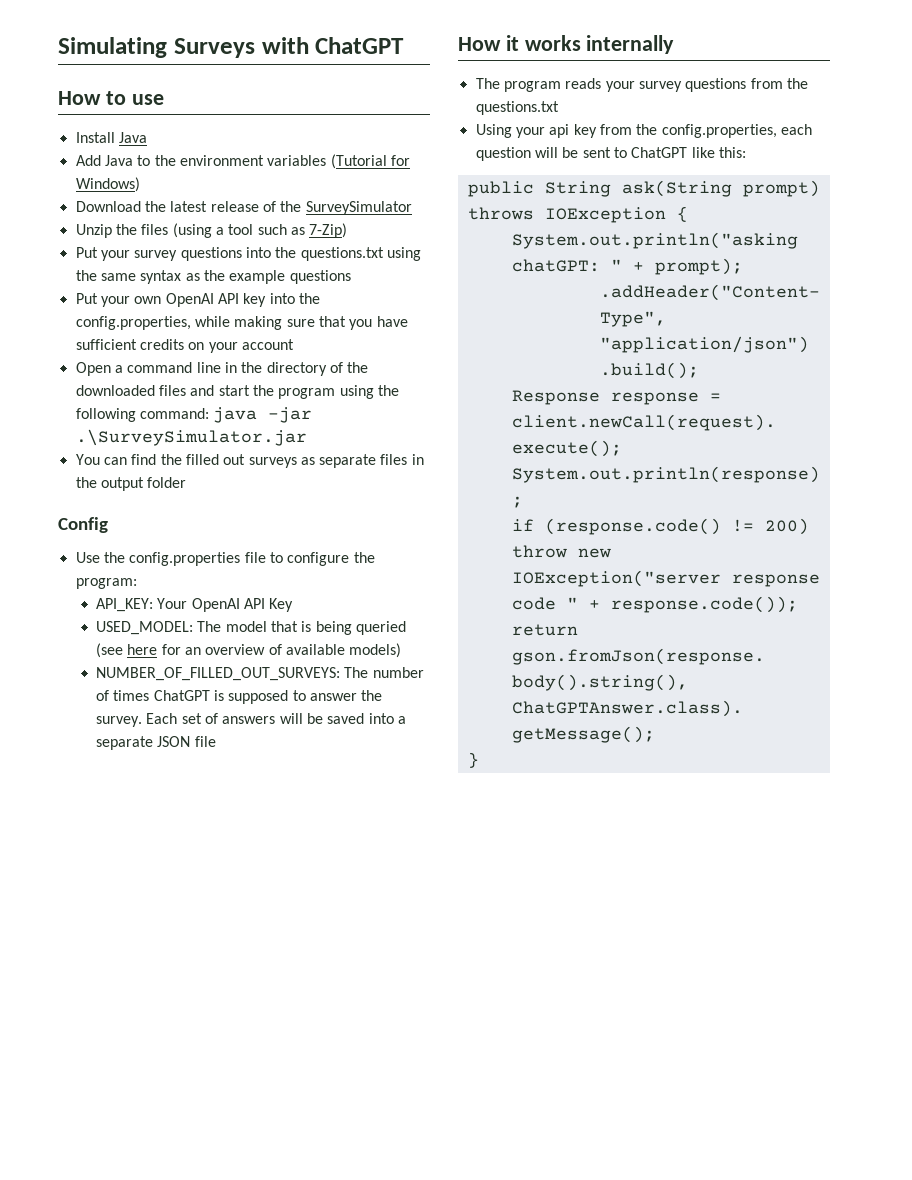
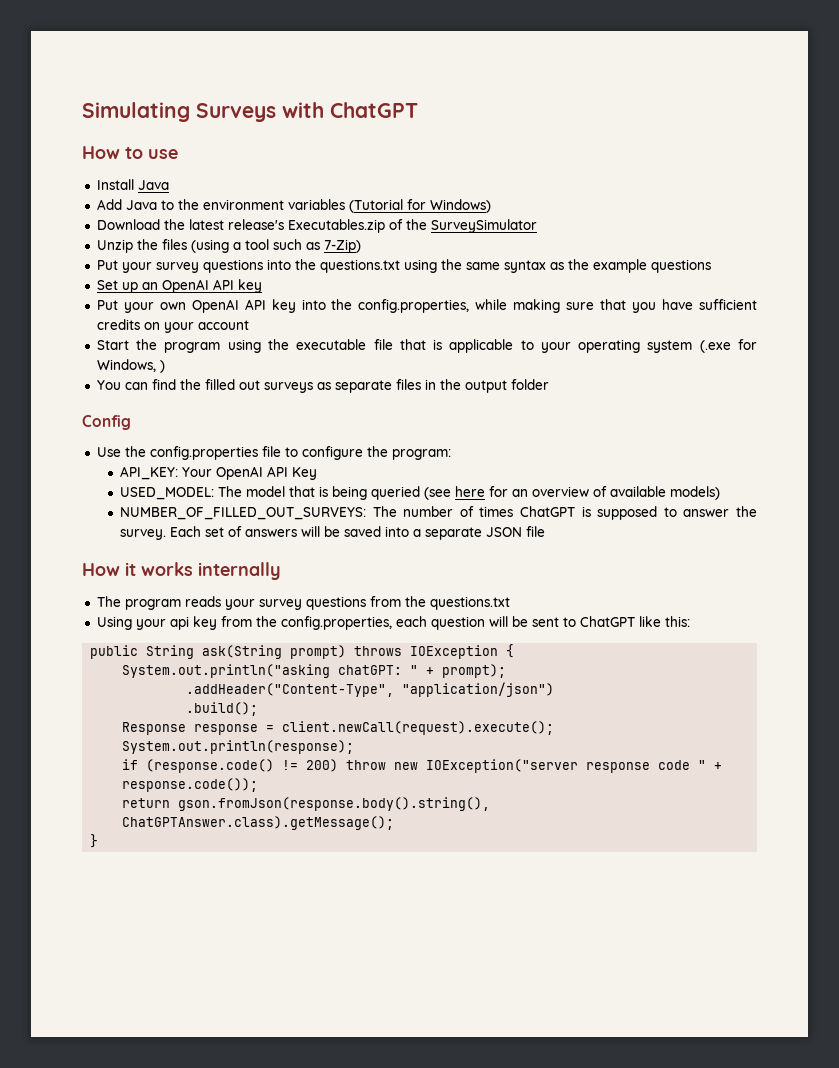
[210,201,259,212] release -> [227,219,385,233] release's Executables.zip
(351, 277) none -> [96,279,262,293] // Set up an OpenAI API key
[75,362,369,376] [75,385,399,399] [75,407,313,423] [75,429,307,446] Open a command line in the directory of the downloaded files and start the program using the following command: java -jar .\SurveySimulator.jar -> [96,339,757,353] [96,359,165,373] Start the program using the executable file that is applicable to your operating system (.exe for Windows, )

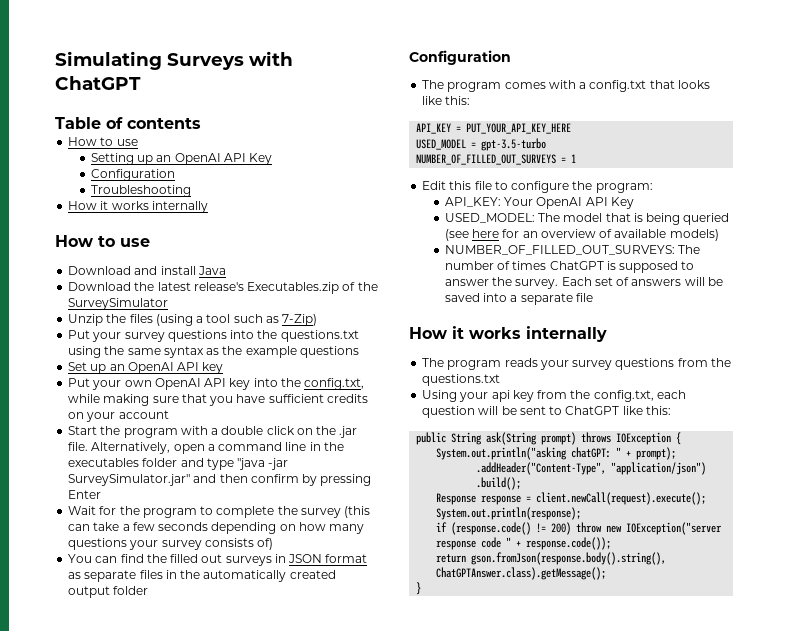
[82,146,178,159] [96,179,169,190] [96,199,491,213] // How to use // Install Java // Add Java to the environment variables (Tutorial for Windows) -> [55,117,201,129] [68,137,138,146] [90,153,273,165] [90,169,175,181] [90,185,191,197] [68,201,208,213] [55,235,150,247] [68,266,226,275] // Table of contents // How to use // Setting up an OpenAI API Key // Configuration // Troubleshooting // How it works internally // How to use // Download and install Java
[358,299,470,313] config.properties, -> [304,378,365,390] config.txt,
[227,339,757,353] [96,359,165,373] using the executable file that is applicable to your operating system (.exe for Windows, ) -> [180,426,358,438] [68,442,344,454] [68,458,289,470] [68,474,372,486] [68,490,102,499] [68,506,371,518] [68,522,365,534] [68,538,274,550] with a double click on the .jar file. Alternatively, open a command line in the executables folder and type "java -jar SurveySimulator.jar" and then confirm by pressing Enter // Wait for the program to complete the survey (this can take a few seconds depending on how many questions your survey consists of)
(313, 387) none -> [274,554,368,563] in JSON format
(461, 384) none -> [203,570,336,582] automatically created
[82,415,131,430] [96,446,258,460] Config // Use the config.properties -> [409,50,511,65] [422,80,710,92] [422,96,471,105] [416,123,572,134] [416,138,547,151] [416,154,577,165] [422,181,472,190] Configuration // The program comes with a config.txt that looks like this: // API_KEY = PUT_YOUR_API_KEY_HERE // USED_MODEL = gpt-3.5-turbo // NUMBER_OF_FILLED_OUT_SURVEYS = 1 // Edit this
[485,527,522,537] JSON -> (573, 299) none
[280,616,392,630] config.properties, -> [593,390,654,402] config.txt,

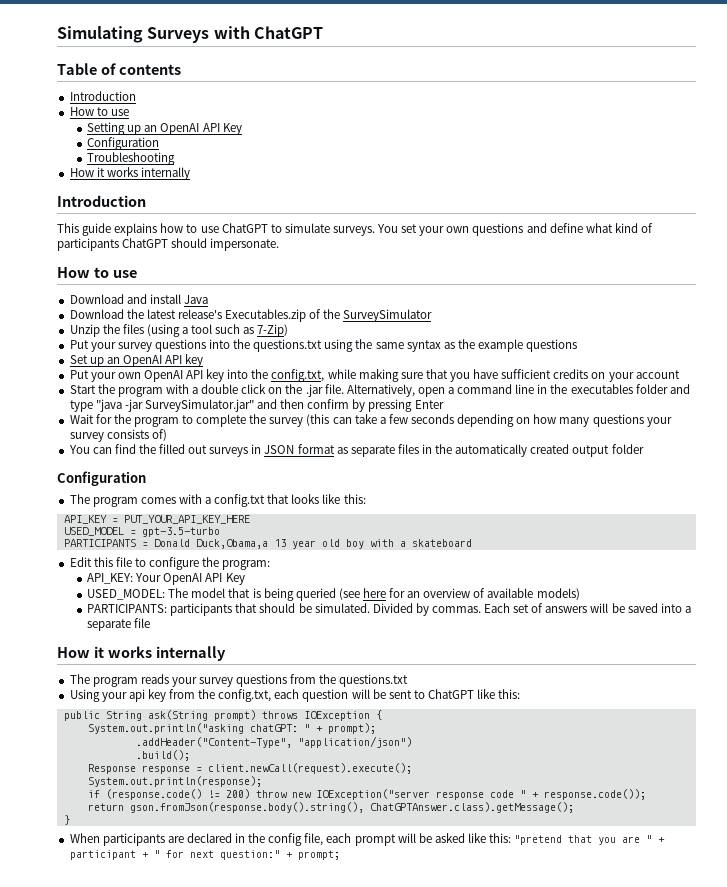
(201, 123) none -> [69,91,136,101] // Introduction
(208, 207) none -> [57,195,146,207] [57,223,653,236] [57,238,280,251] // Introduction // This guide explains how to use ChatGPT to simulate surveys. You set your own questions and define what kind of participants ChatGPT should impersonate.
[416,154,577,165] NUMBER_OF_FILLED_OUT_SURVEYS = 1 -> [63,539,472,549] PARTICIPANTS = Donald Duck,Obama,a 13 year old boy with a skateboard
[444,245,701,255] [444,261,695,273] [444,277,559,289] NUMBER_OF_FILLED_OUT_SURVEYS: The number of times ChatGPT is supposed to answer the survey. -> [87,603,481,616] PARTICIPANTS: participants that should be simulated. Divided by commas.
(422, 588) none -> [69,833,666,846] [69,850,340,860] // When participants are declared in the config file, each prompt will be asked like this: "pretend that you are " + participant + " for next question:" + prompt;

